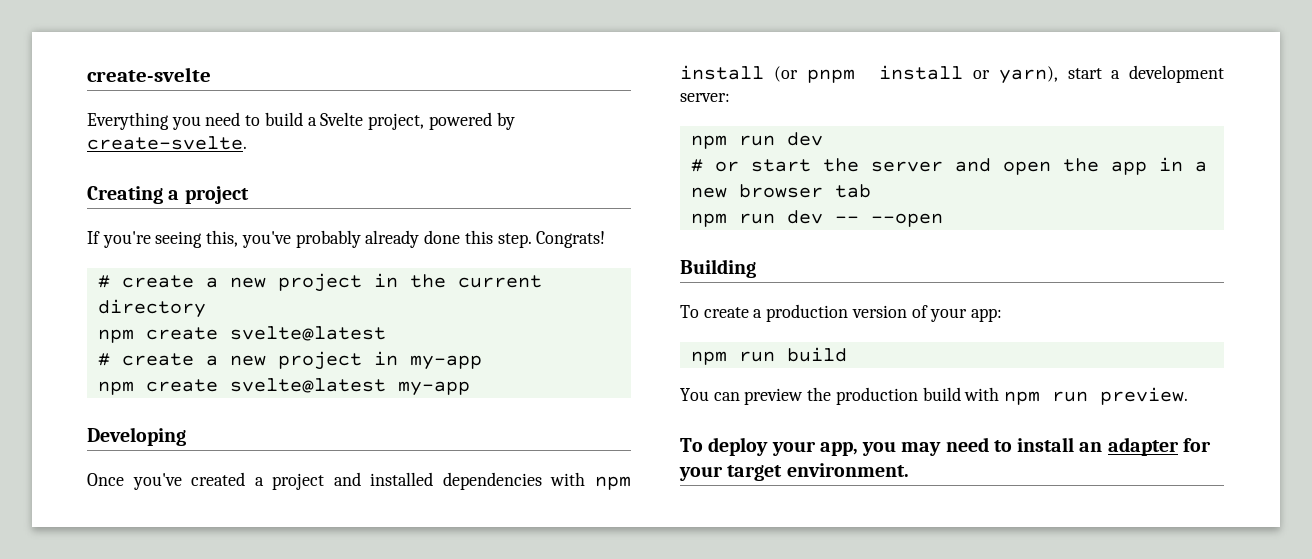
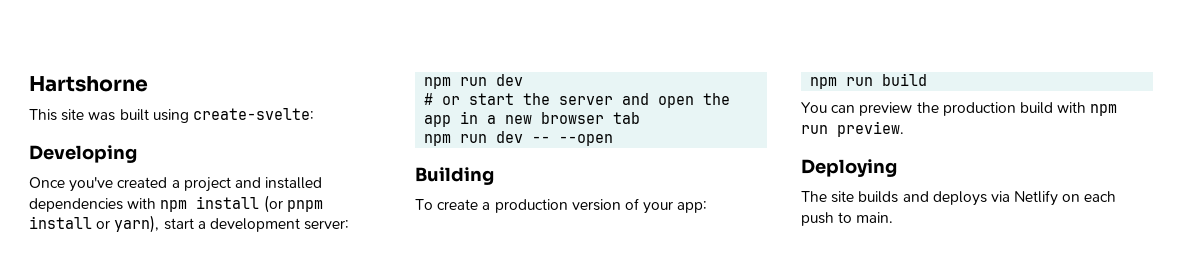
[87,67,211,82] [87,112,515,130] [87,136,247,150] [87,186,249,204] [87,230,606,248] [97,273,542,292] [97,299,206,318] [97,326,386,343] [97,351,482,370] [97,378,470,396] create-svelte // Everything you need to build a Svelte project, powered by create-svelte. // Creating a project // If you're seeing this, you've probably already done this step. Congrats! // # create a new project in the current directory // npm create svelte@latest // # create a new project in my-app // npm create svelte@latest my-app -> [29,76,148,92] [29,108,314,123] Hartshorne // This site was built using create-svelte:
[680,437,1211,456] [679,463,909,481] To deploy your app, you may need to install an adapter for your target environment. -> [801,159,897,177] [801,190,1117,206] [801,212,894,226] Deploying // The site builds and deploys via Netlify on each push to main.

